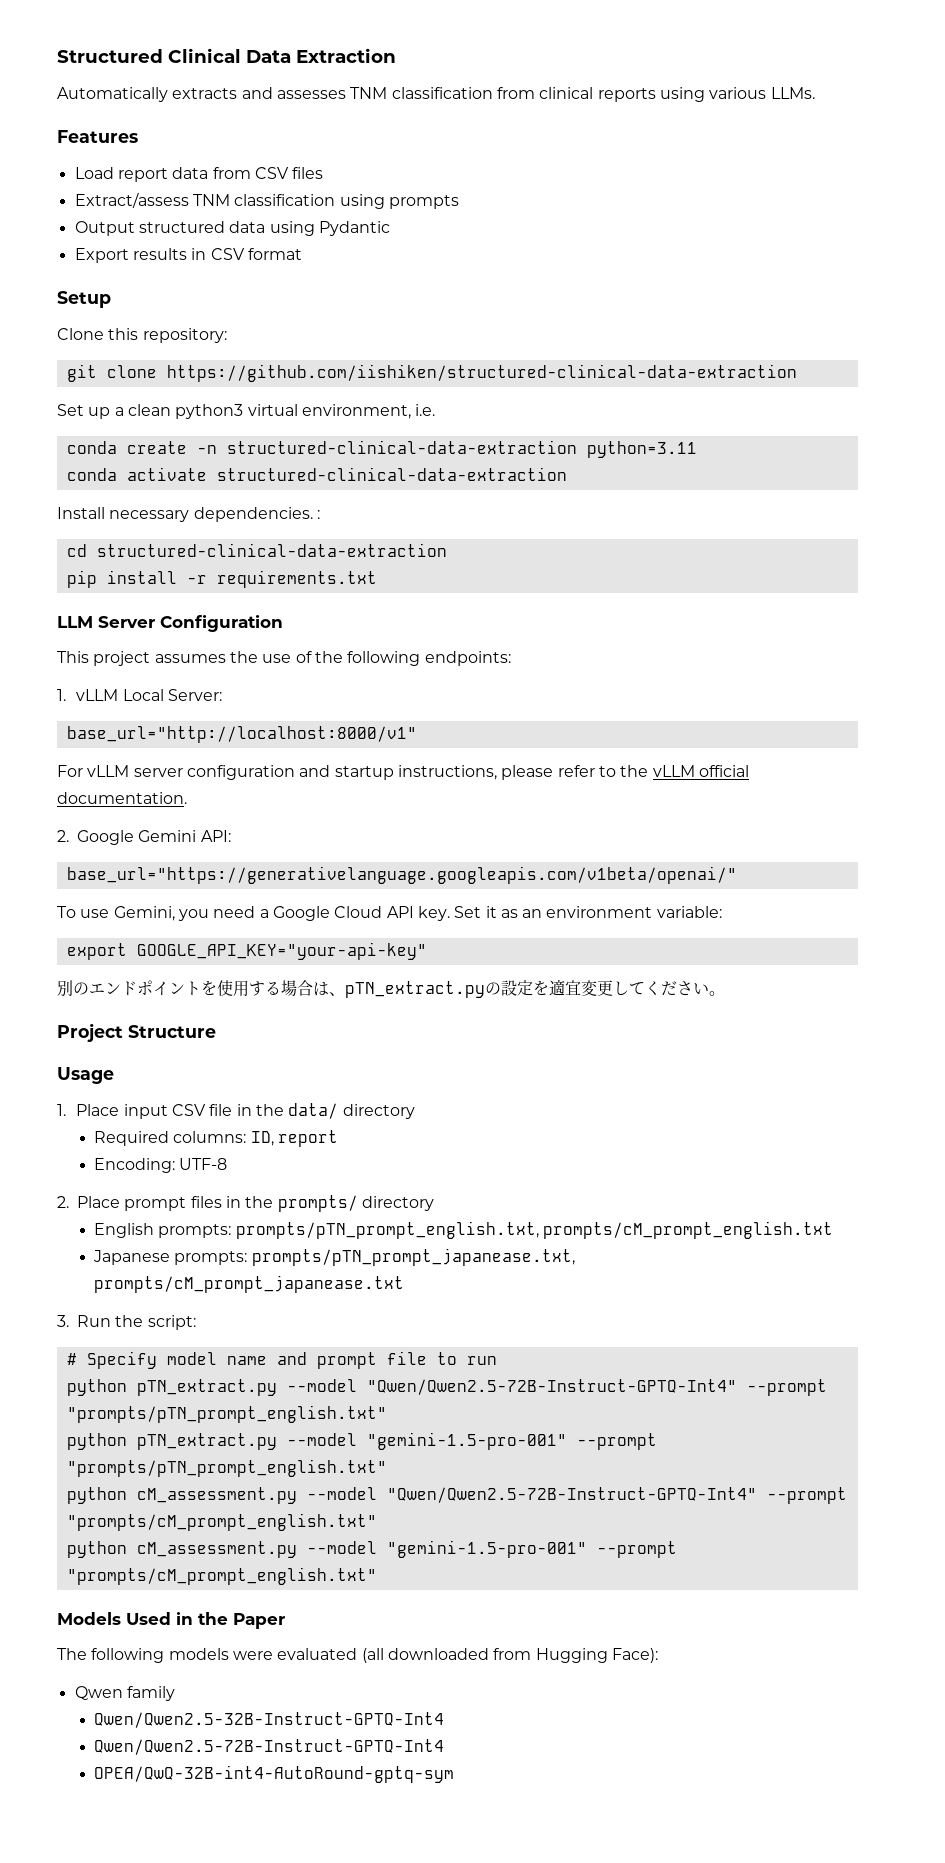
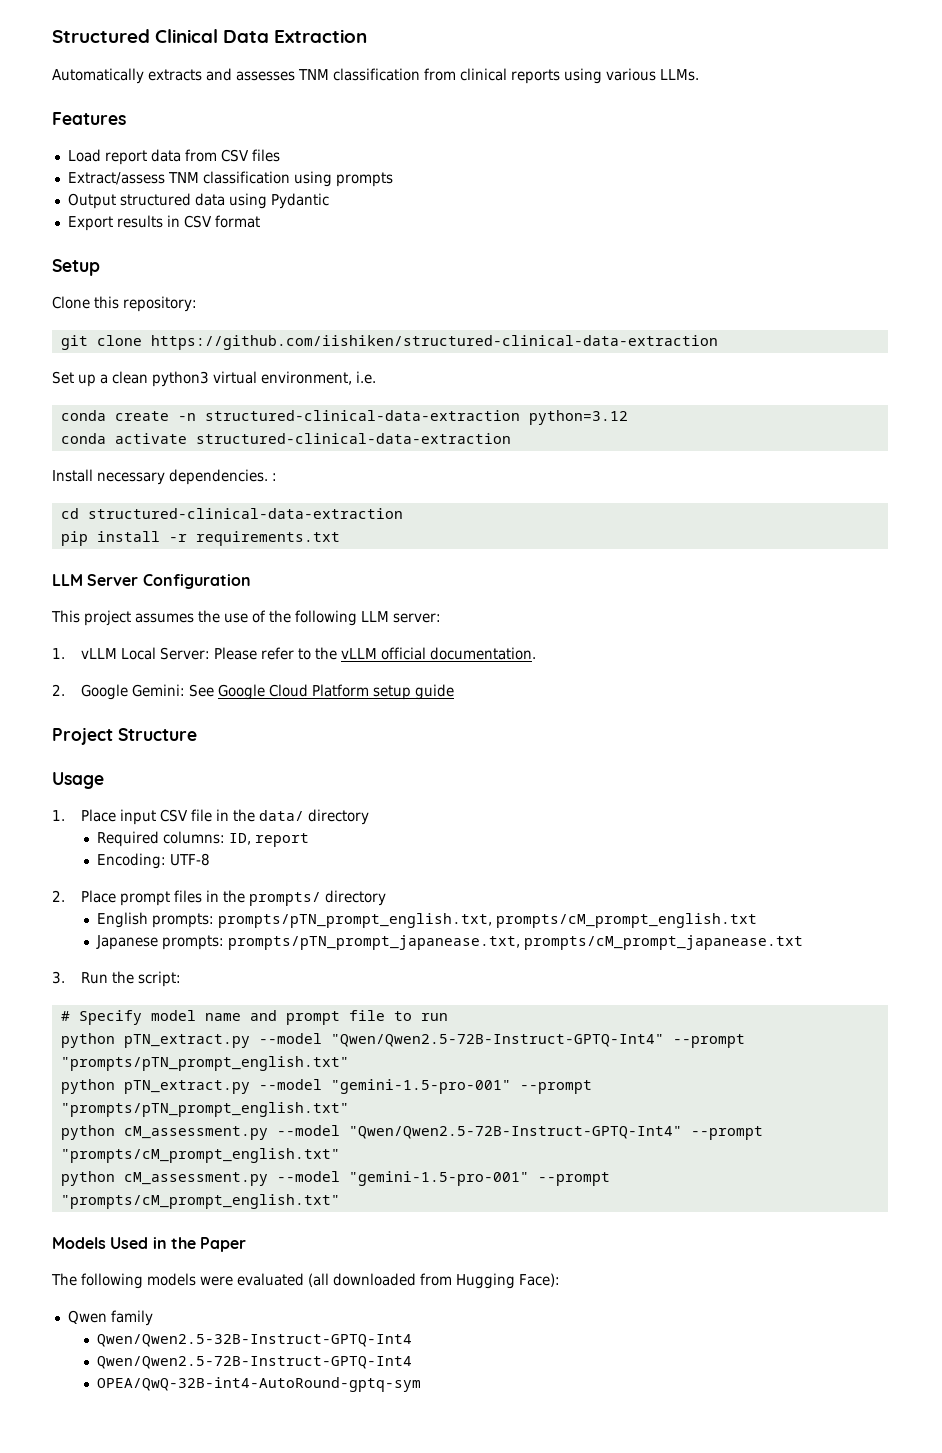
[586,441,697,458] python=3.11 -> [528,410,628,425] python=3.12
[424,651,511,666] endpoints: -> [361,611,441,623] LLM server:
[66,726,417,743] [57,765,554,780] // base_url="http://localhost:8000/v1" // For vLLM server configuration and startup instructions, please -> [213,647,257,660] Please
[138,830,231,842] [66,866,737,884] [57,906,722,921] [66,942,427,960] [57,979,725,998] Gemini API: // base_url="https://generativelanguage.googleapis.com/v1beta/openai/" // To use Gemini, you need a Google Cloud API key. Set it as an environment variable: // export GOOGLE_API_KEY="your-api-key" // 別のエンドポイントを使用する場合は、pTN_extract.pyの設定を適宜変更してください。 -> [131,684,454,700] Gemini: See Google Cloud Platform setup guide

